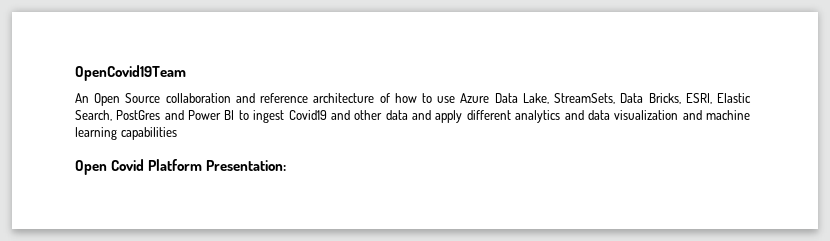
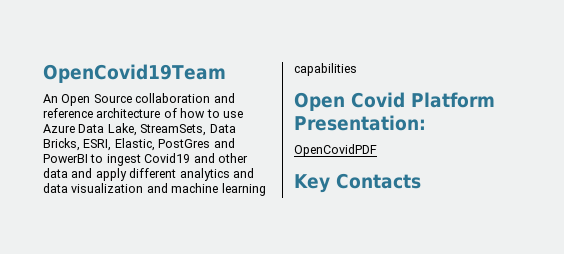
[716,93,751,103] [75,110,235,121] Elastic Search, PostGres and Power BI -> [114,138,235,151] [43,154,88,163] Elastic, PostGres and PowerBI
(287, 165) none -> [294,144,377,157] [294,173,421,193] // OpenCovidPDF // Key Contacts

